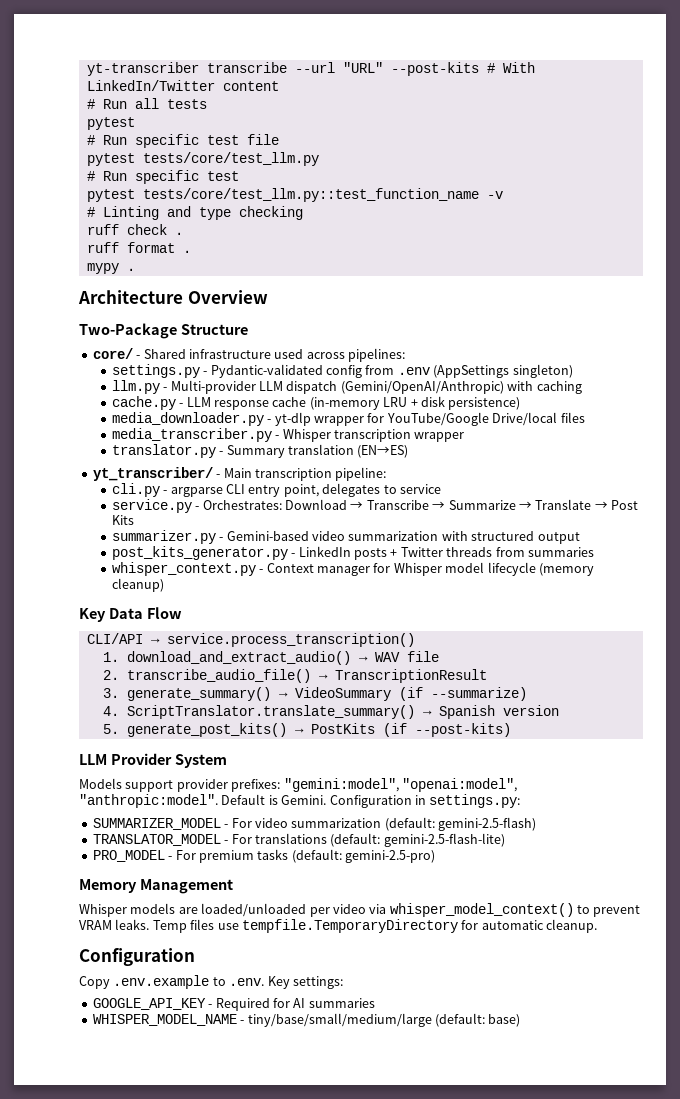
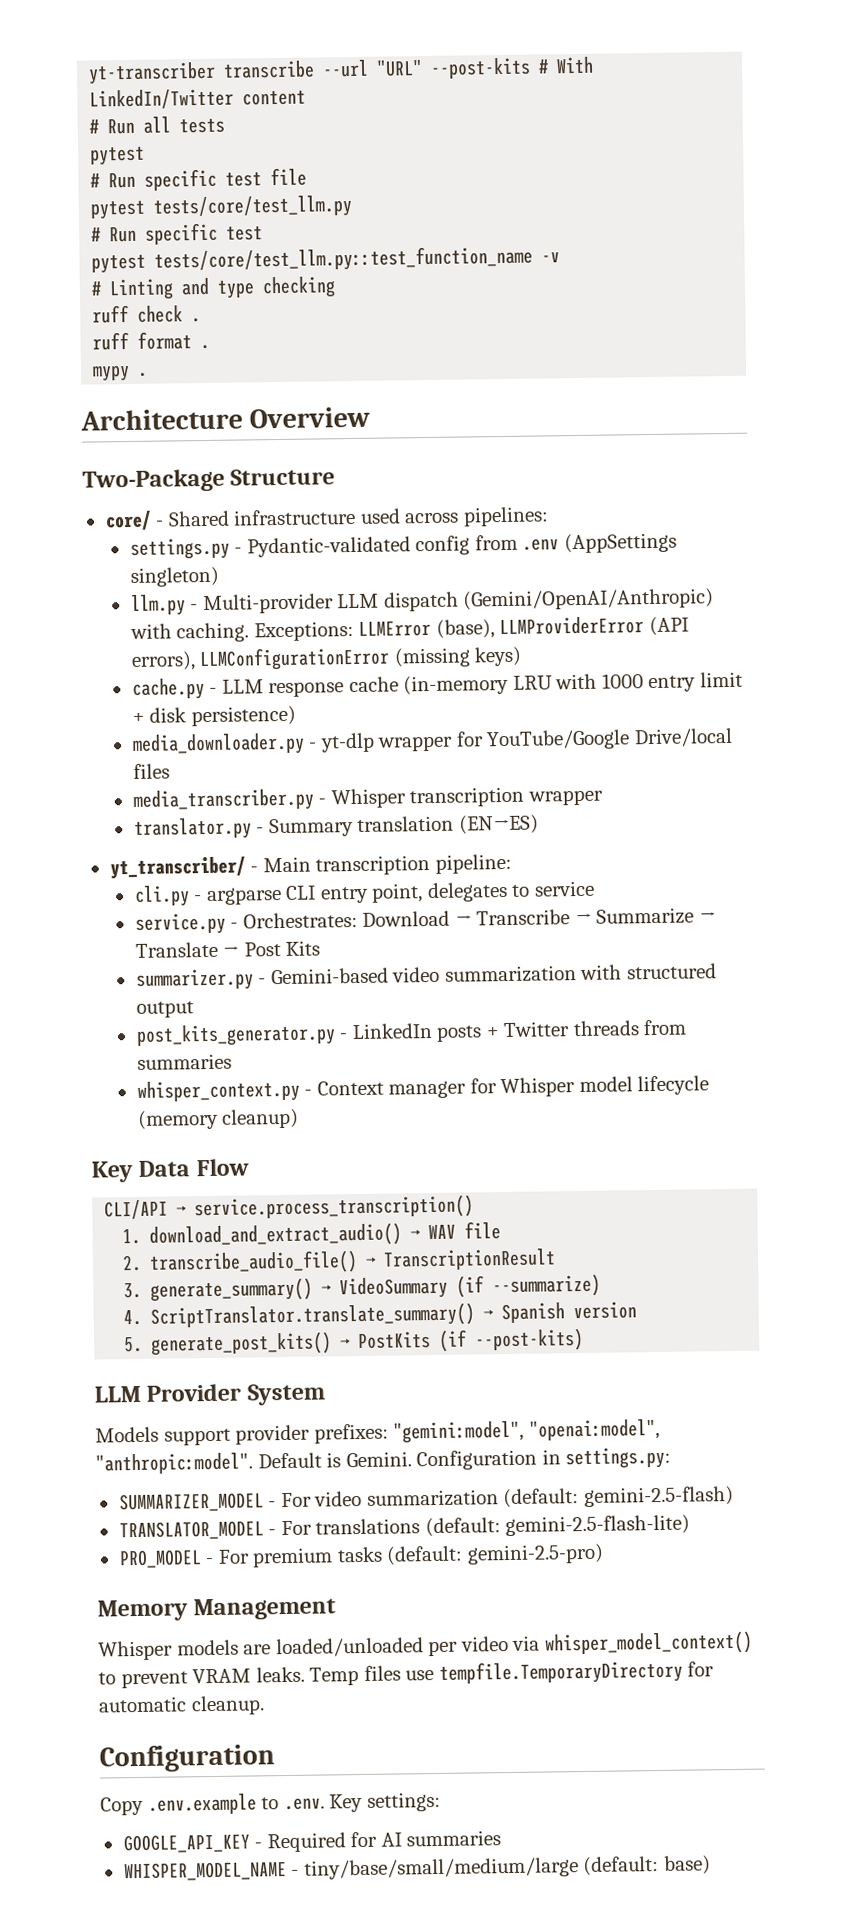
[536,381,582,394] caching -> [176,616,689,643] [130,646,523,672] caching. Exceptions: LLMError (base), LLMProviderError (API errors), LLMConfigurationError (missing keys)
(408, 402) none -> [555,671,743,693] with 1000 entry limit

